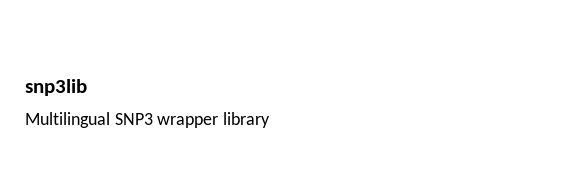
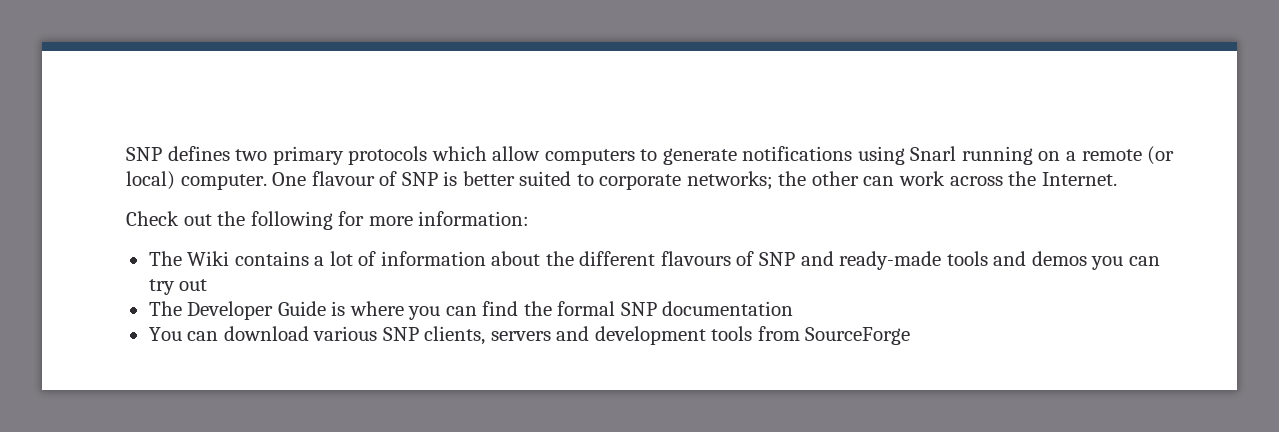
[25,79,87,96] [25,112,271,128] snp3lib // Multilingual SNP3 wrapper library -> [126,146,1175,165] [126,171,1117,190] [126,211,530,230] [148,251,1160,270] [148,279,208,295] [148,301,794,320] [148,326,911,345] SNP defines two primary protocols which allow computers to generate notifications using Snarl running on a remote (or local) computer. One flavour of SNP is better suited to corporate networks; the other can work across the Internet. // Check out the following for more information: // The Wiki contains a lot of information about the different flavours of SNP and ready-made tools and demos you can try out // The Developer Guide is where you can find the formal SNP documentation // You can download various SNP clients, servers and development tools from SourceForge

